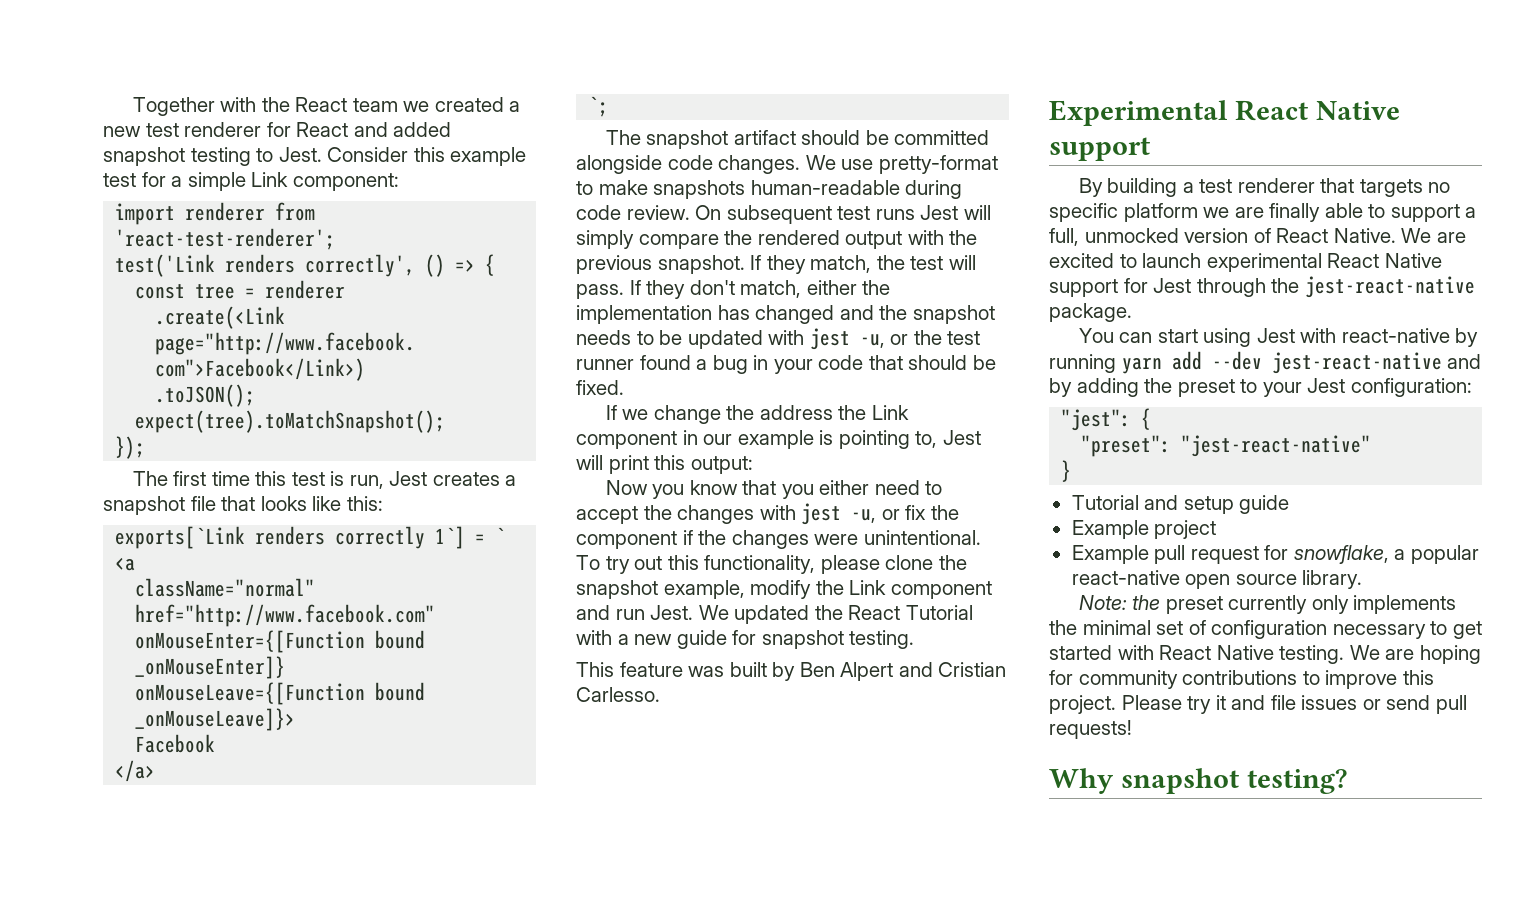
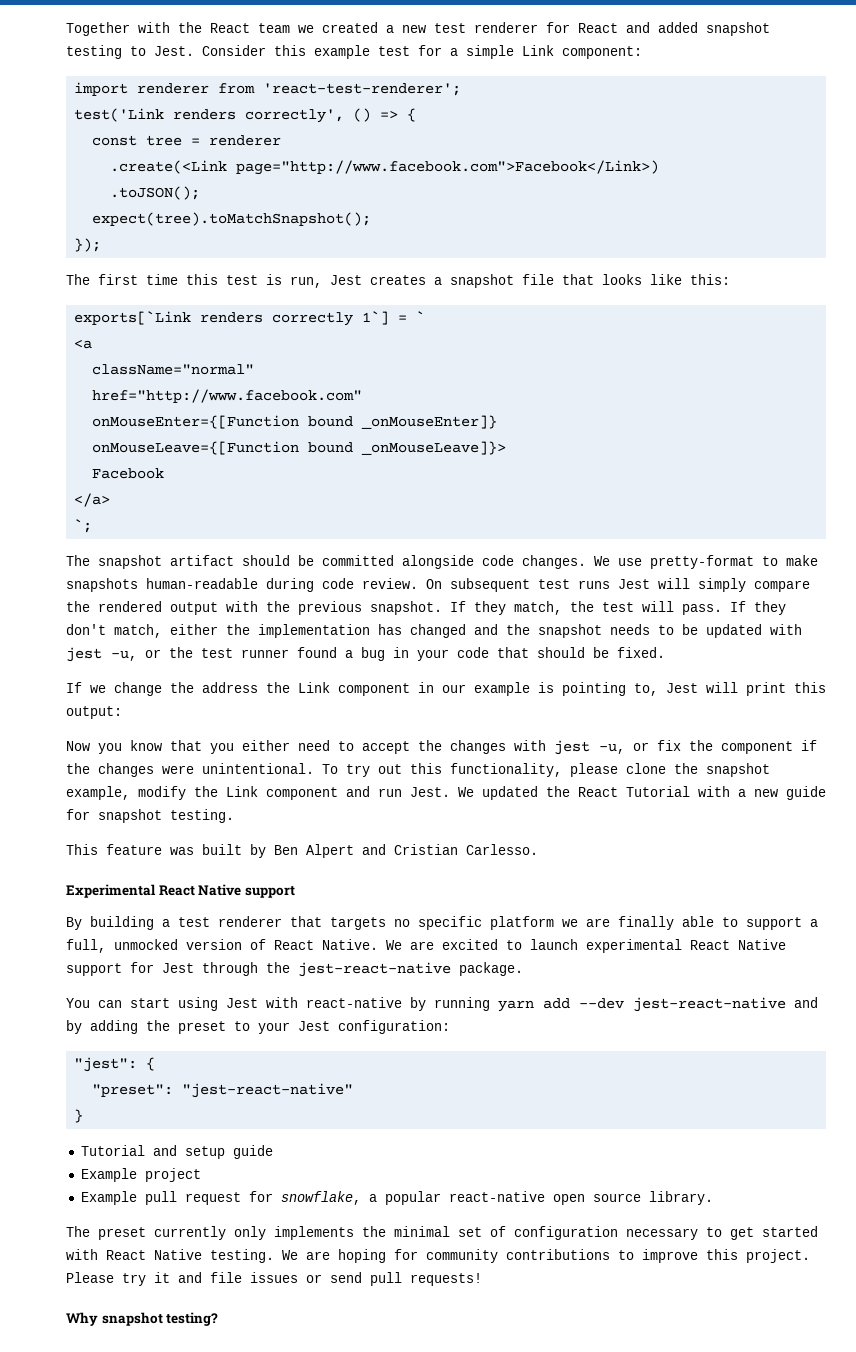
[1078,595,1161,610] Note: the -> [66,1226,90,1237] The

